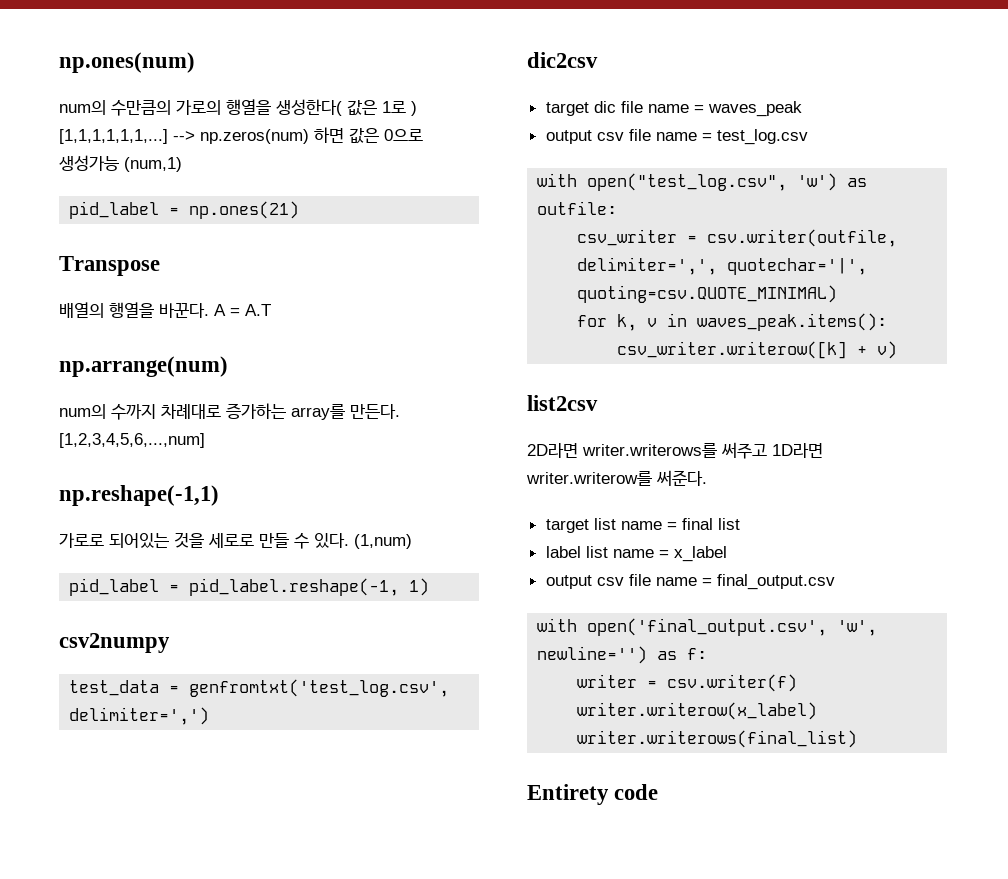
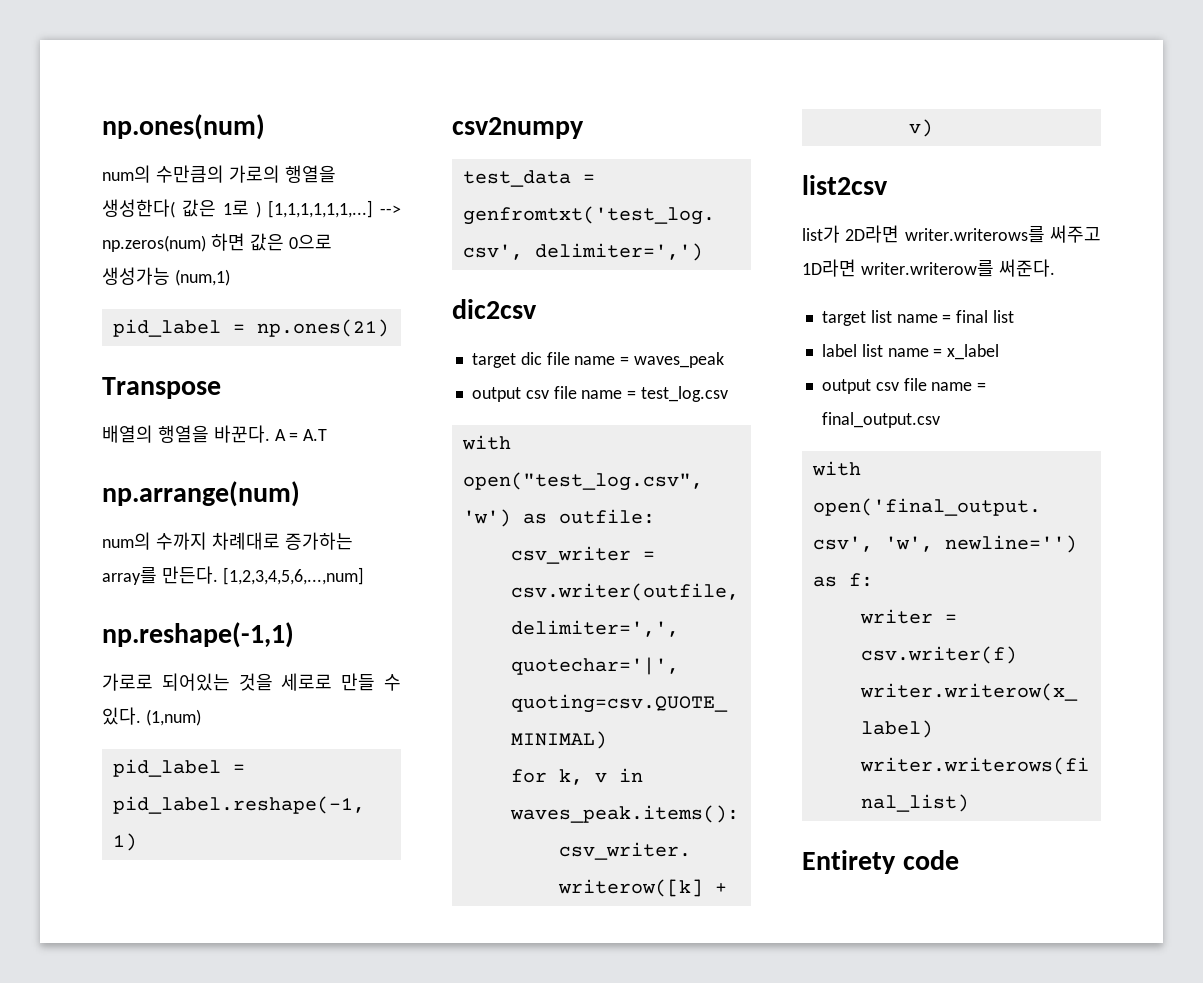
(598, 403) none -> [802,225,840,243] list가

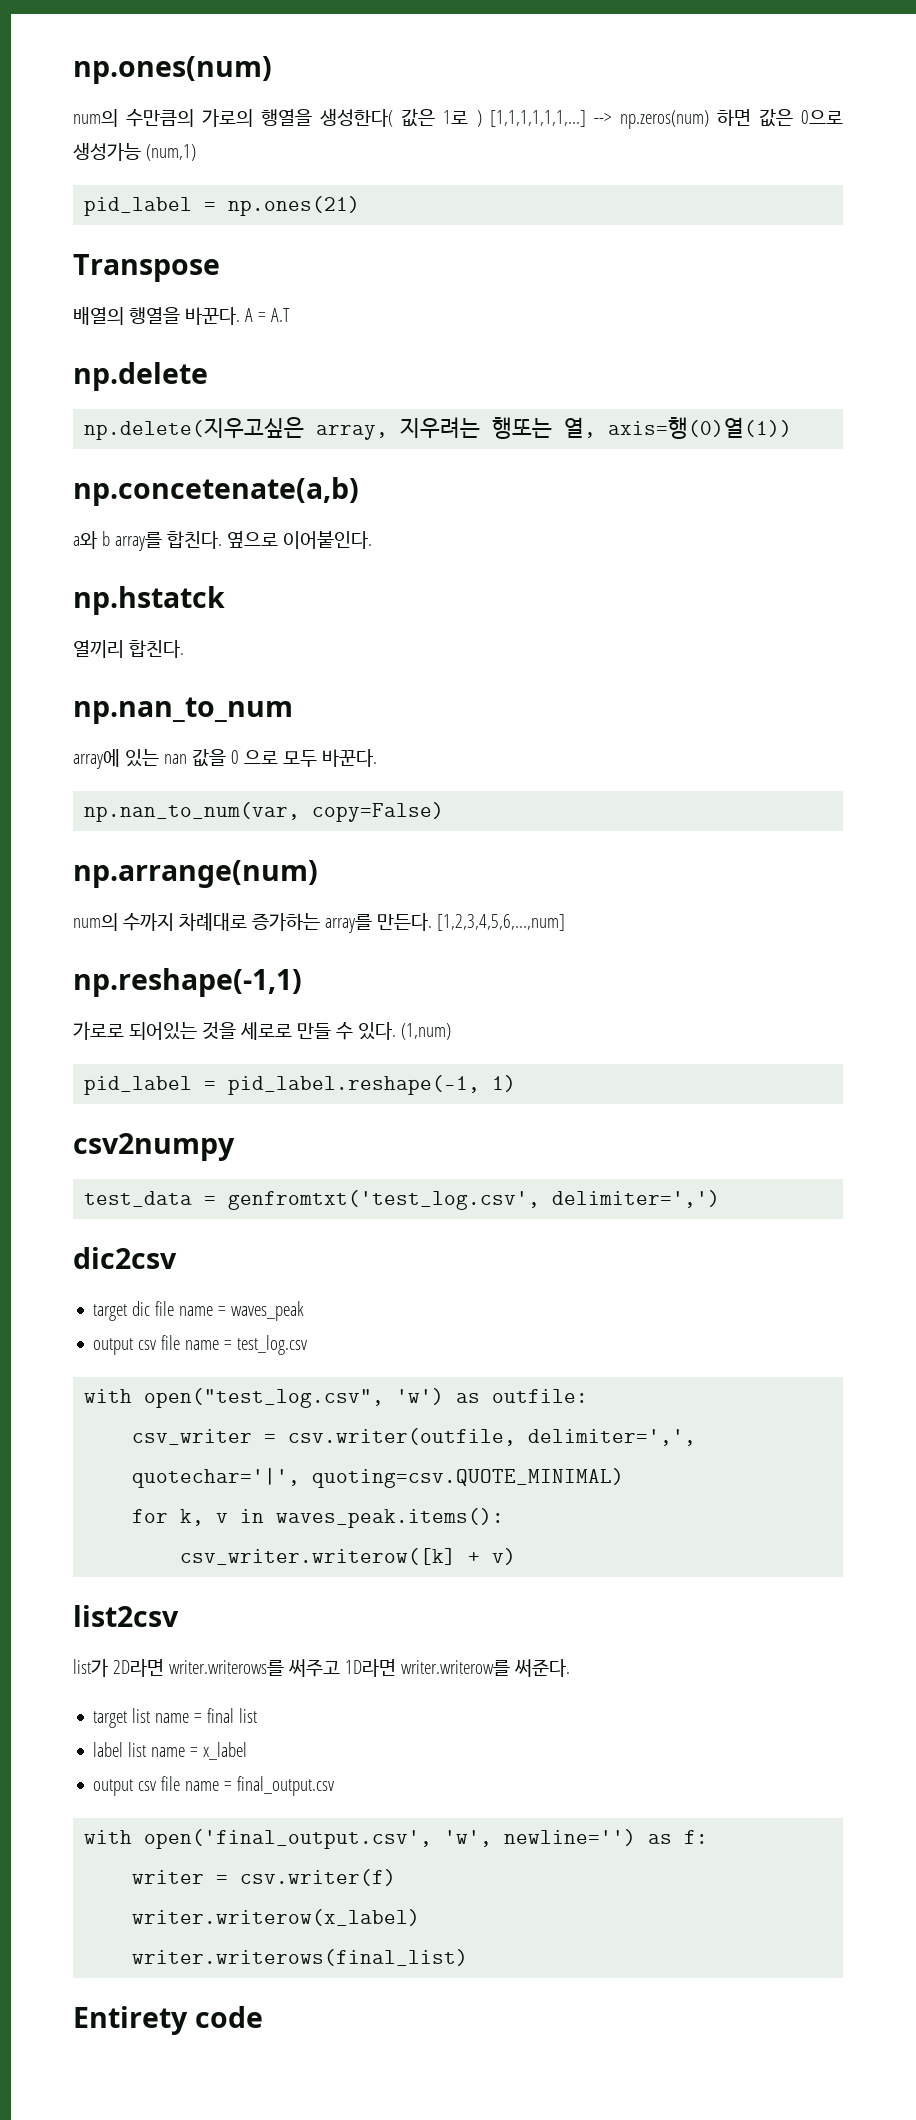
(328, 435) none -> [73,362,208,391] [84,417,793,440] [73,477,359,506] [73,531,372,551] [73,586,225,615] [73,640,184,658] [73,697,293,724] [73,749,377,769] [84,802,445,822] // np.delete // np.delete(지우고싶은 array, 지우려는 행또는 열, axis=행(0)열(1)) // np.concetenate(a,b) // a와 b array를 합친다. 옆으로 이어붙인다. // np.hstatck // 열끼리 합친다. // np.nan_to_num // array에 있는 nan 값을 0 으로 모두 바꾼다. // np.nan_to_num(var, copy=False)

